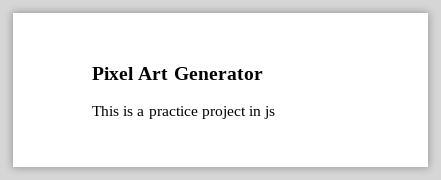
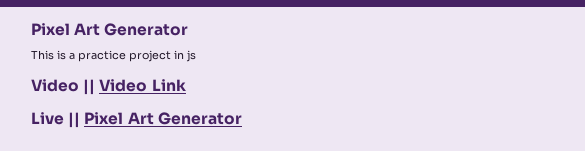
(276, 112) none -> [31,79,186,95] [31,112,242,128] // Video || Video Link // Live || Pixel Art Generator

